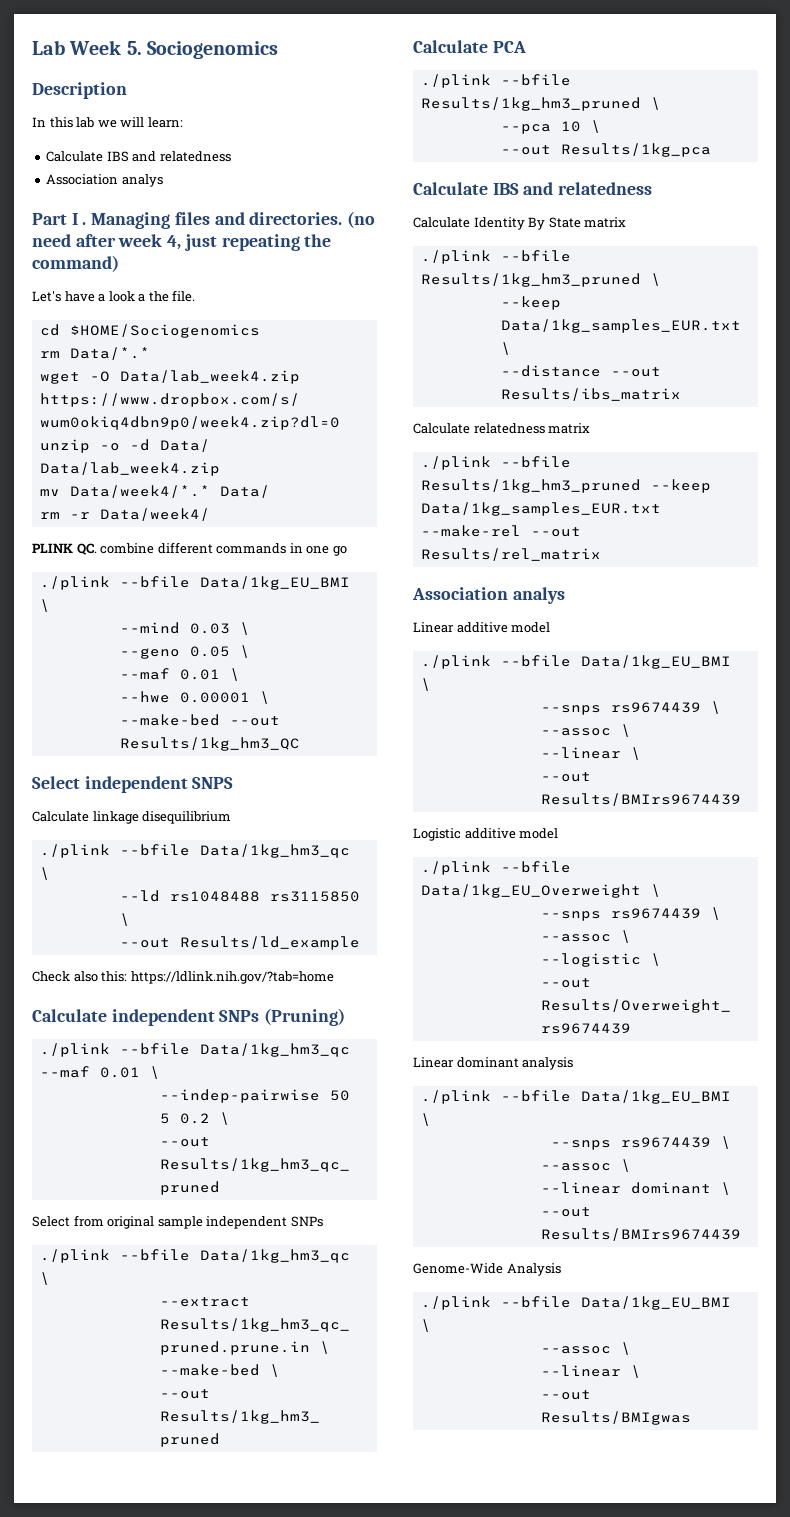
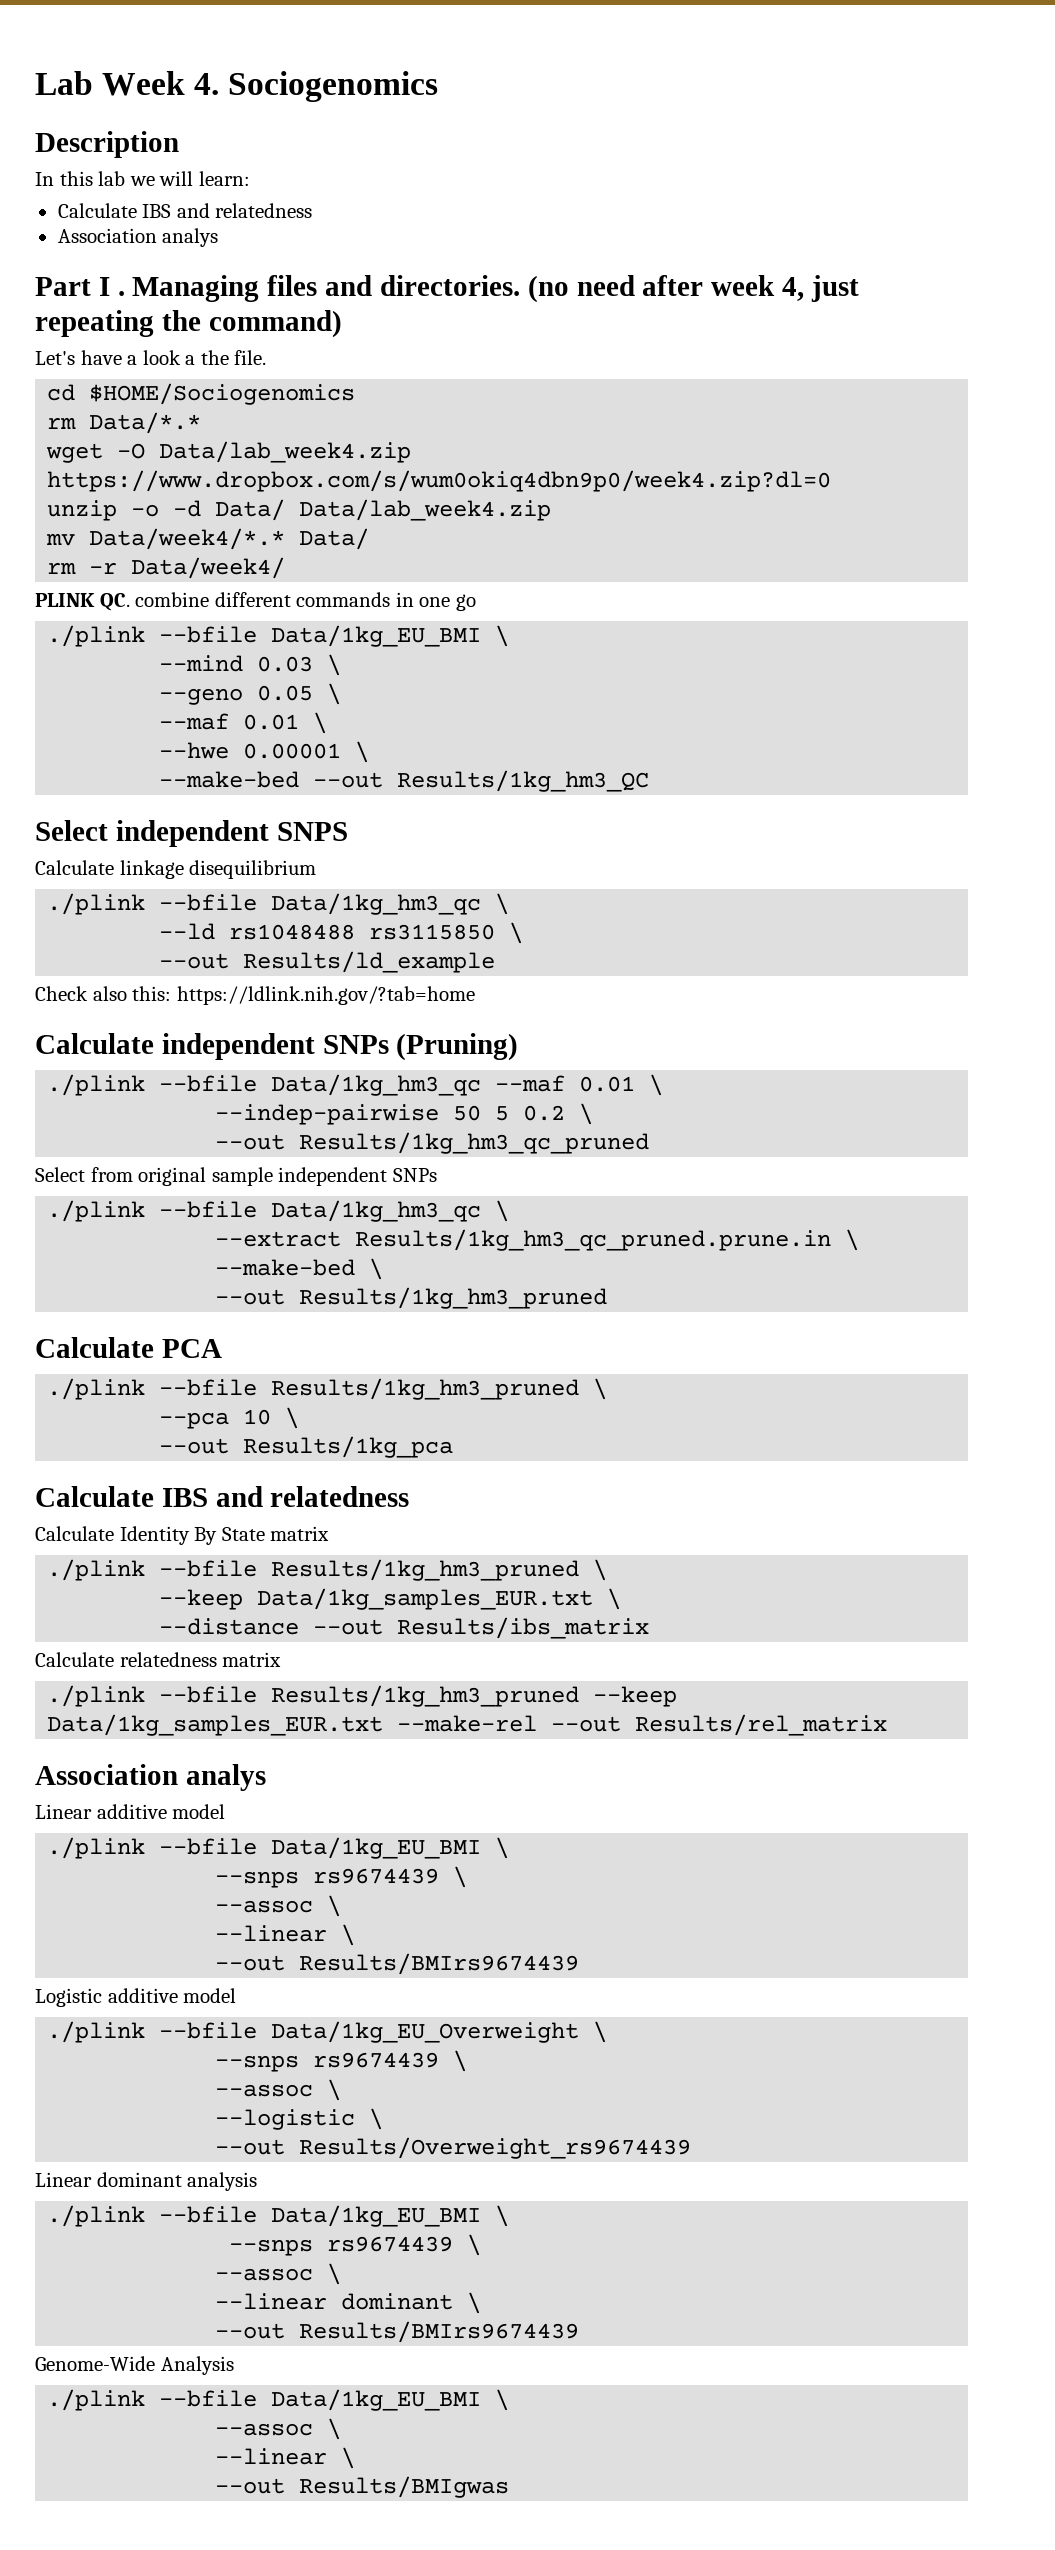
[126,41,142,55] 5. -> [194,73,220,95] 4.

